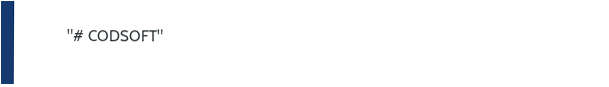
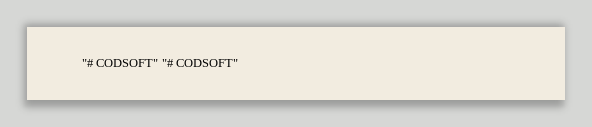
[67,29,165,42] "# CODSOFT" -> [82,59,239,67] "# CODSOFT" "# CODSOFT"

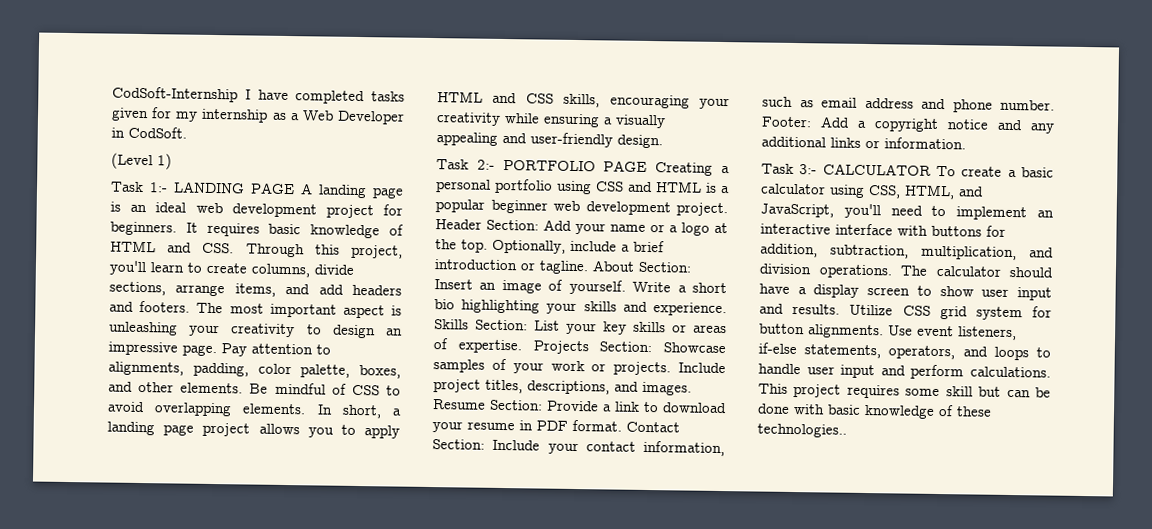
[82,59,239,67] "# CODSOFT" "# CODSOFT" -> [112,86,405,105] [111,107,405,125] [111,126,187,139] [111,152,172,170] [110,181,404,199] [110,201,404,219] [110,221,405,239] [110,240,403,259] [109,260,354,278] [109,281,402,297] [109,300,402,319] [108,321,403,339] [108,341,331,357] [108,361,401,379] [108,381,401,396] [107,401,401,419] [107,421,400,439] [437,91,730,110] [436,112,666,129] [436,132,663,149] [436,159,730,176] [435,178,730,195] [435,199,728,217] [435,219,728,236] [435,239,665,254] [434,259,692,275] [434,279,727,295] [434,299,727,317] [434,319,727,335] [433,338,726,355] [433,358,726,376] [433,379,692,396] [432,399,727,414] [432,419,680,433] [432,439,725,457] [762,96,1055,113] [761,116,1054,134] [761,136,966,150] [761,163,1054,178] [760,183,984,200] [760,203,1054,221] [760,223,1006,237] [760,243,1054,261] [759,263,1054,279] [759,283,1052,301] [759,303,1052,321] [759,323,1017,341] [758,342,1051,361] [758,363,1051,380] [758,383,1051,399] [757,403,992,419] [757,423,847,438] CodSoft-Internship I have completed tasks given for my internship as a Web Developer in CodSoft. // (Level 1) // Task 1:- LANDING PAGE A landing page is an ideal web development project for beginners. It requires basic knowledge of HTML and CSS. Through this project, you'll learn to create columns, divide sections, arrange items, and add headers and footers. The most important aspect is unleashing your creativity to design an impressive page. Pay attention to alignments, padding, color palette, boxes, and other elements. Be mindful of CSS to avoid overlapping elements. In short, a landing page project allows you to apply HTML and CSS skills, encouraging your creativity while ensuring a visually appealing and user-friendly design. // Task 2:- PORTFOLIO PAGE Creating a personal portfolio using CSS and HTML is a popular beginner web development project. Header Section: Add your name or a logo at the top. Optionally, include a brief introduction or tagline. About Section: Insert an image of yourself. Write a short bio highlighting your skills and experience. Skills Section: List your key skills or areas of expertise. Projects Section: Showcase samples of your work or projects. Include project titles, descriptions, and images. Resume Section: Provide a link to download your resume in PDF format. Contact Section: Include your contact information, such as email address and phone number. Footer: Add a copyright notice and any additional links or information. // Task 3:- CALCULATOR To create a basic calculator using CSS, HTML, and JavaScript, you'll need to implement an interactive interface with buttons for addition, subtraction, multiplication, and division operations. The calculator should have a display screen to show user input and results. Utilize CSS grid system for button alignments. Use event listeners, if-else statements, operators, and loops to handle user input and perform calculations. This project requires some skill but can be done with basic knowledge of these technologies..

